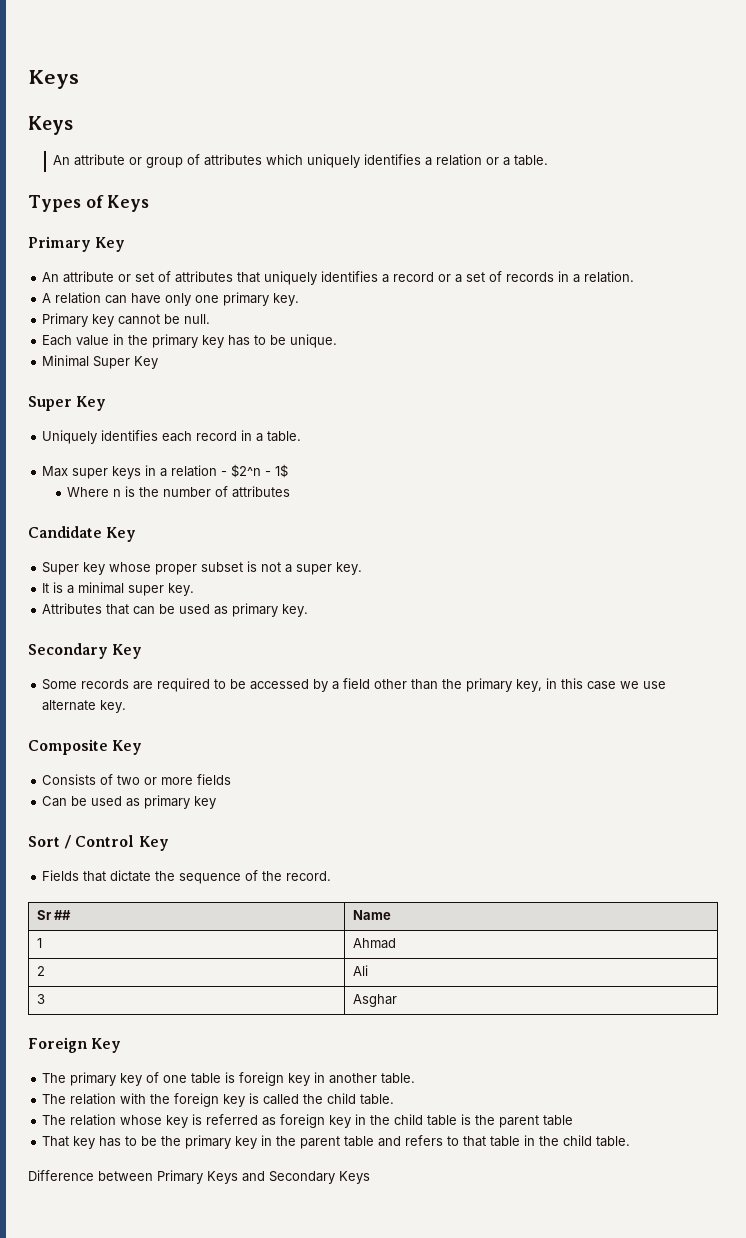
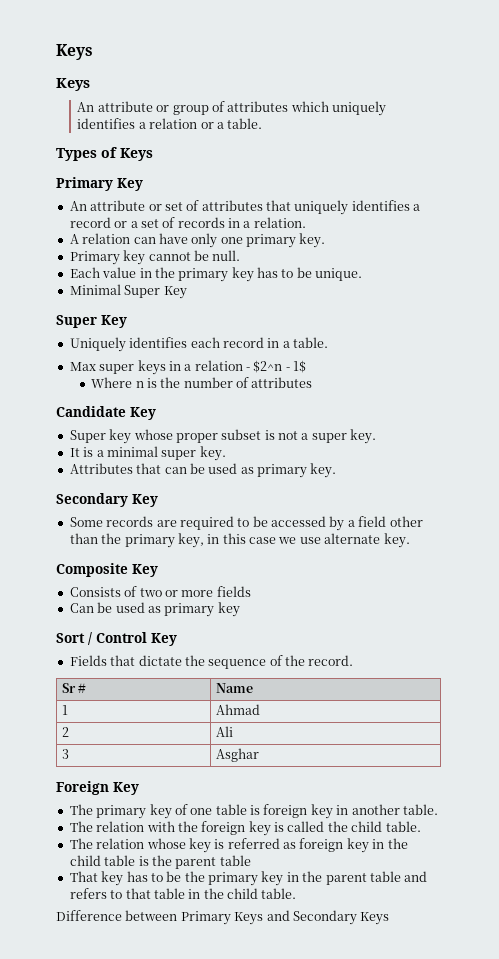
[54,910,72,920] ## -> [78,683,87,693] #

